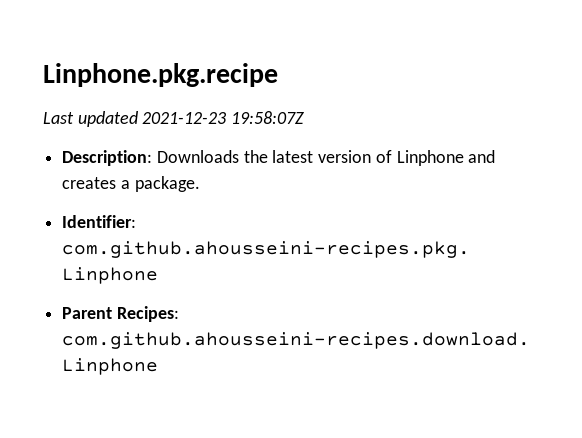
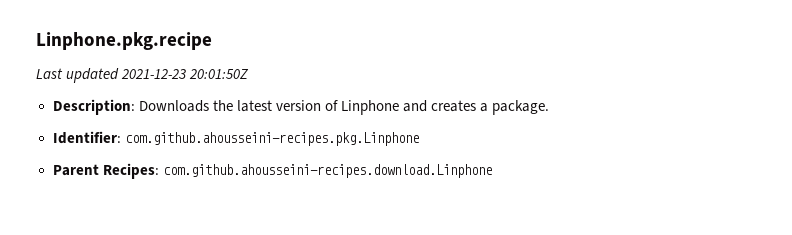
[231,111,305,124] 19:58:07Z -> [189,69,250,79] 20:01:50Z

